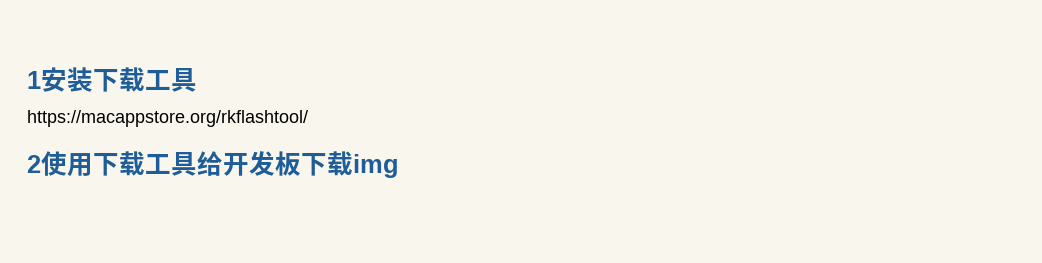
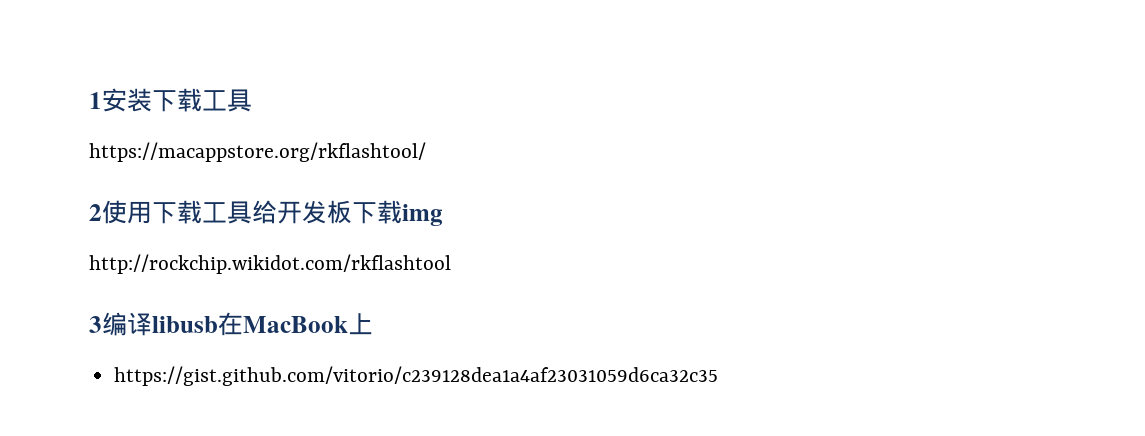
(399, 166) none -> [89,254,451,274] [89,312,373,336] [114,366,719,386] // http://rockchip.wikidot.com/rkflashtool // 3编译libusb在MacBook上 // https://gist.github.com/vitorio/c239128dea1a4af23031059d6ca32c35

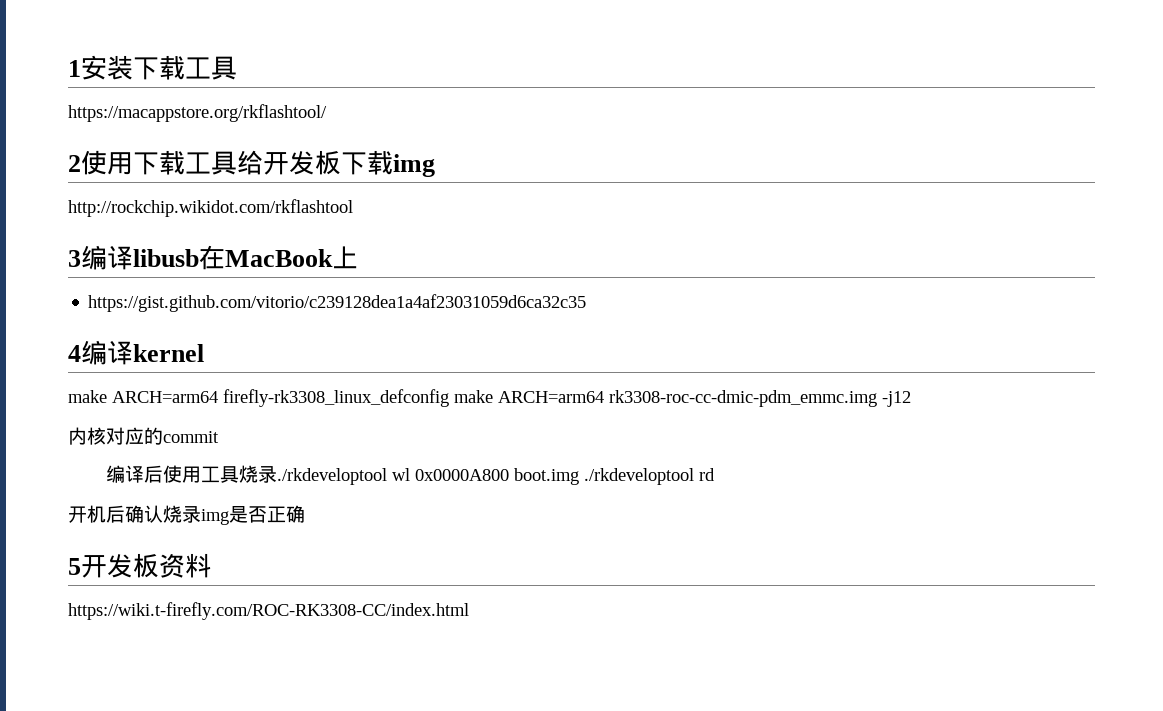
(719, 376) none -> [68,340,204,365] [68,389,911,407] [68,427,219,445] [106,465,716,485] [68,505,305,525] [68,553,211,578] [68,602,469,620] // 4编译kernel // make ARCH=arm64 firefly-rk3308_linux_defconfig make ARCH=arm64 rk3308-roc-cc-dmic-pdm_emmc.img -j12 // 内核对应的commit // 编译后使用工具烧录./rkdeveloptool wl 0x0000A800 boot.img ./rkdeveloptool rd // 开机后确认烧录img是否正确 // 5开发板资料 // https://wiki.t-firefly.com/ROC-RK3308-CC/index.html

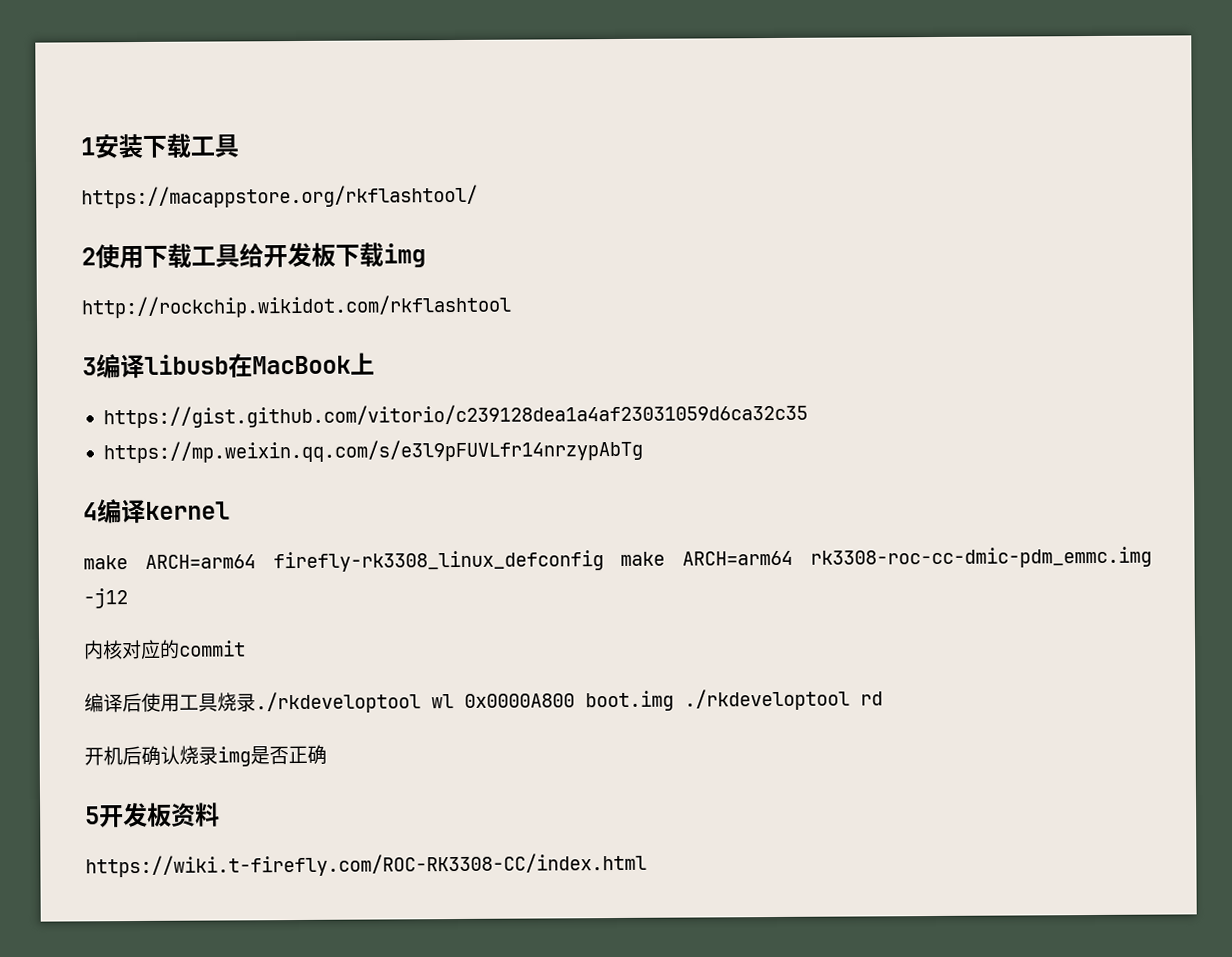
(587, 303) none -> [102,438,643,464] // https://mp.weixin.qq.com/s/e3l9pFUVLfr14nrzypAbTg

